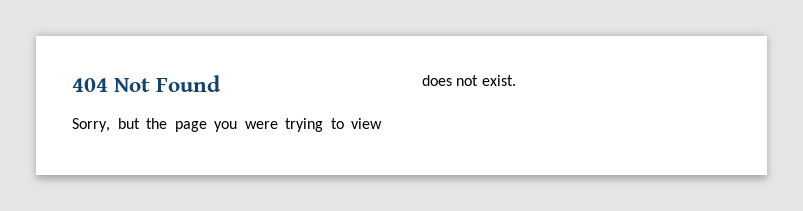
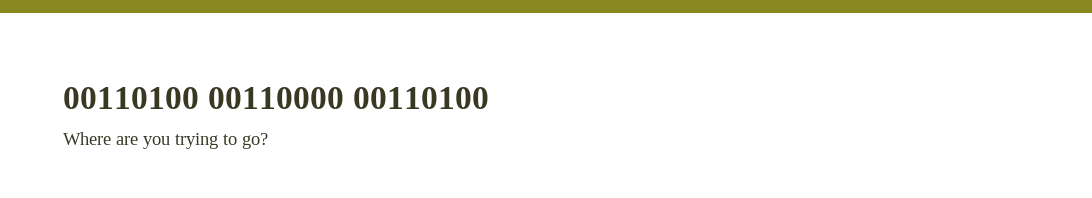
[72,75,222,92] [72,118,382,132] [422,75,516,86] 404 Not Found // Sorry, but the page you were trying to view does not exist. -> [63,87,490,109] [63,132,268,149] 00110100 00110000 00110100 // Where are you trying to go?

